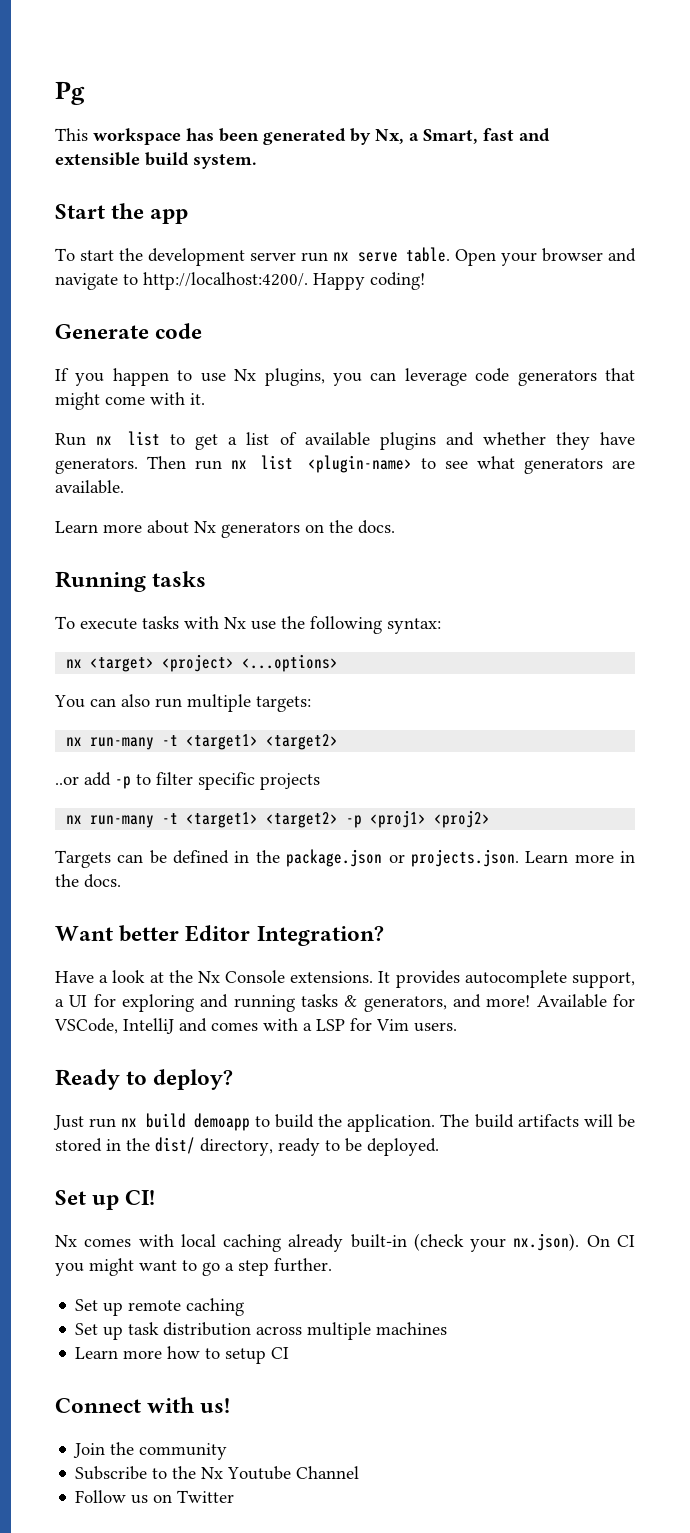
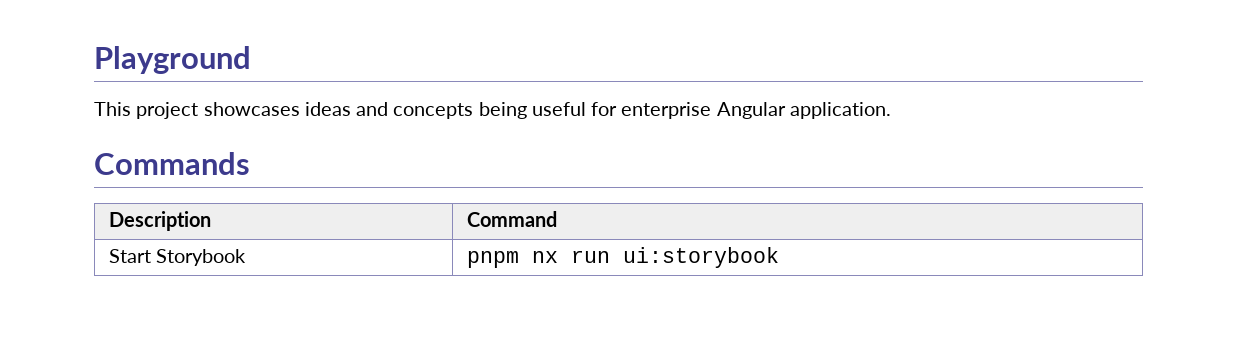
[55,81,85,105] Pg -> [94,46,251,74] Playground
[93,128,550,145] [55,152,257,169] [55,203,189,224] [55,247,636,266] [55,272,425,290] [55,323,203,339] [55,368,636,386] [55,392,205,410] [55,431,635,450] [55,455,635,474] [55,480,124,494] [55,520,395,538] [55,571,207,592] [55,616,441,634] [66,654,339,672] [54,694,311,712] [66,734,339,750] [55,772,320,790] [66,810,491,828] [55,849,635,868] [55,874,121,888] [55,925,384,946] [55,970,635,988] [55,994,635,1012] [54,1018,457,1034] [55,1069,234,1090] [53,1113,635,1132] [55,1137,439,1156] [55,1190,156,1210] [55,1233,635,1252] [55,1258,332,1276] [75,1298,245,1316] [75,1322,448,1340] [75,1346,290,1364] [55,1397,231,1413] [73,1442,228,1460] [75,1466,360,1480] [75,1490,235,1504] workspace has been generated by Nx, a Smart, fast and extensible build system. // Start the app // To start the development server run nx serve table. Open your browser and navigate to http://localhost:4200/. Happy coding! // Generate code // If you happen to use Nx plugins, you can leverage code generators that might come with it. // Run nx list to get a list of available plugins and whether they have generators. Then run nx list <plugin-name> to see what generators are available. // Learn more about Nx generators on the docs. // Running tasks // To execute tasks with Nx use the following syntax: // nx <target> <project> <...options> // You can also run multiple targets: // nx run-many -t <target1> <target2> // ..or add -p to filter specific projects // nx run-many -t <target1> <target2> -p <proj1> <proj2> // Targets can be defined in the package.json or projects.json. Learn more in the docs. // Want better Editor Integration? // Have a look at the Nx Console extensions. It provides autocomplete support, a UI for exploring and running tasks & generators, and more! Available for VSCode, IntelliJ and comes with a LSP for Vim users. // Ready to deploy? // Just run nx build demoapp to build the application. The build artifacts will be stored in the dist/ directory, ready to be deployed. // Set up CI! // Nx comes with local caching already built-in (check your nx.json). On CI you might want to go a step further. // Set up remote caching // Set up task distribution across multiple machines // Learn more how to setup CI // Connect with us! // Join the community // Subscribe to the Nx Youtube Channel // Follow us on Twitter -> [136,102,891,119] [94,152,250,175] [108,211,211,231] [466,211,557,227] [108,249,247,266] [466,247,779,268] project showcases ideas and concepts being useful for enterprise Angular application. // Commands // Description | Command // Start Storybook | pnpm nx run ui:storybook

